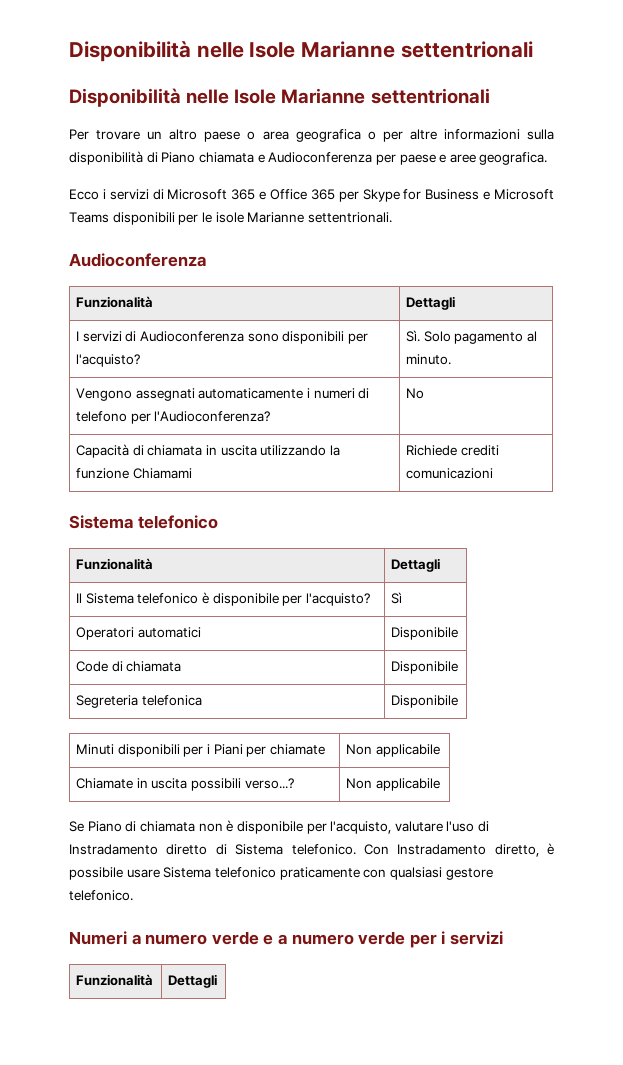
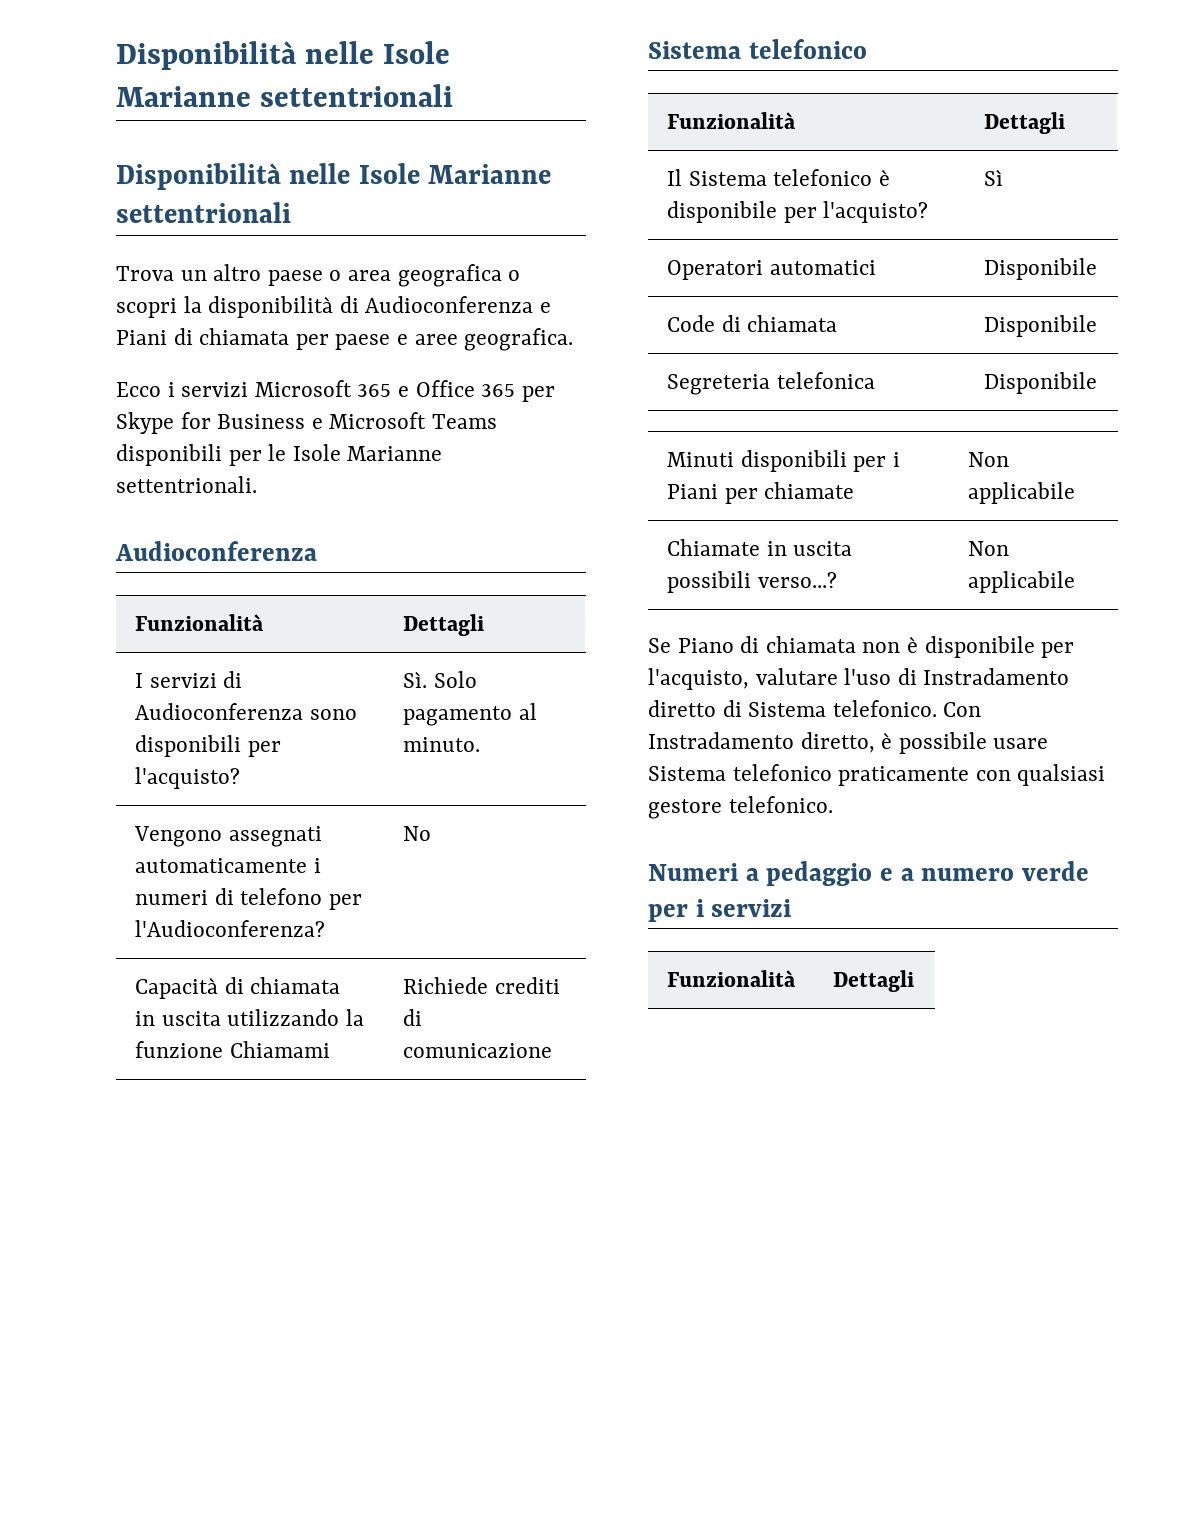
[69,129,141,140] Per trovare -> [116,266,174,281] Trova
[382,129,554,142] [69,151,373,165] per altre informazioni sulla disponibilità di Piano chiamata e Audioconferenza -> [116,296,552,318] [116,328,290,345] scopri la disponibilità di Audioconferenza e Piani di chiamata
[152,189,164,200] di -> (249, 389) none
[215,212,244,223] isole -> [292,444,341,461] Isole
[406,468,494,479] comunicazioni -> [402,1009,422,1026] [402,1043,552,1058] di comunicazione
[145,931,259,945] numero verde -> [766,861,873,886] pedaggio

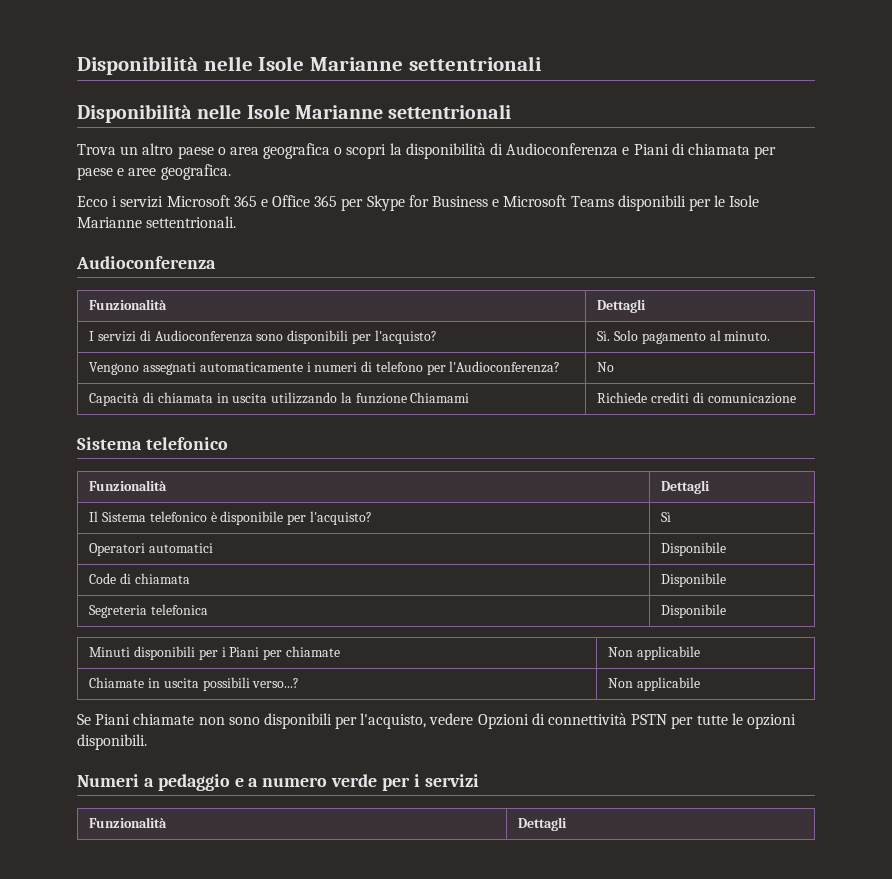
[677,636,1075,658] [648,668,1070,690] [648,700,982,717] [648,732,1049,754] [648,764,1106,786] [648,796,833,819] Piano di chiamata non è disponibile per l'acquisto, valutare l'uso di Instradamento diretto di Sistema telefonico. Con Instradamento diretto, è possibile usare Sistema telefonico praticamente con qualsiasi gestore telefonico. -> [95,713,796,729] [77,734,147,750] Piani chiamate non sono disponibili per l'acquisto, vedere Opzioni di connettività PSTN per tutte le opzioni disponibili.

